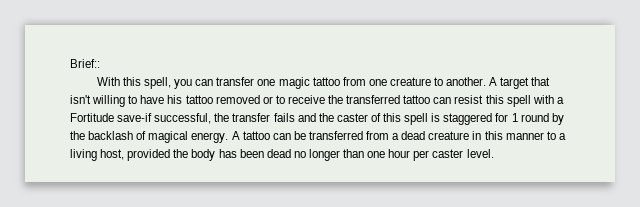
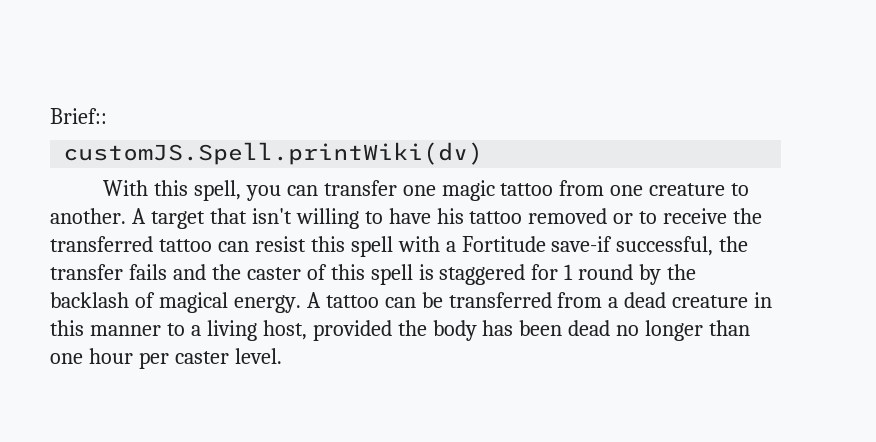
(100, 63) none -> [63,142,484,165] // customJS.Spell.printWiki(dv)

